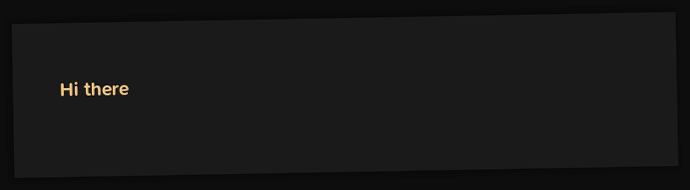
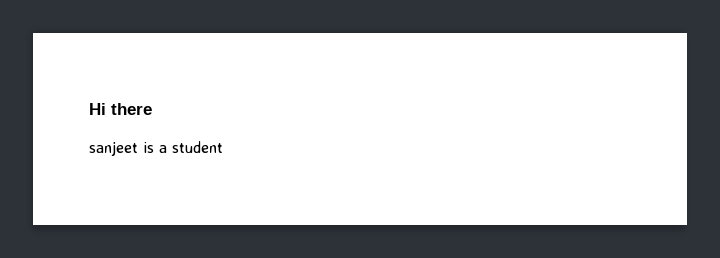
(130, 89) none -> [89,141,223,156] // sanjeet is a student

